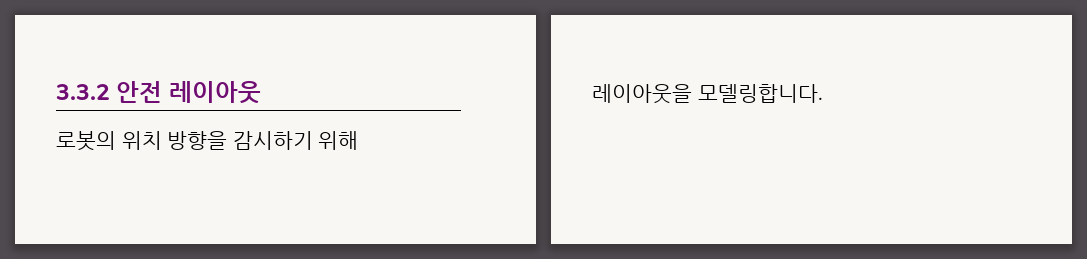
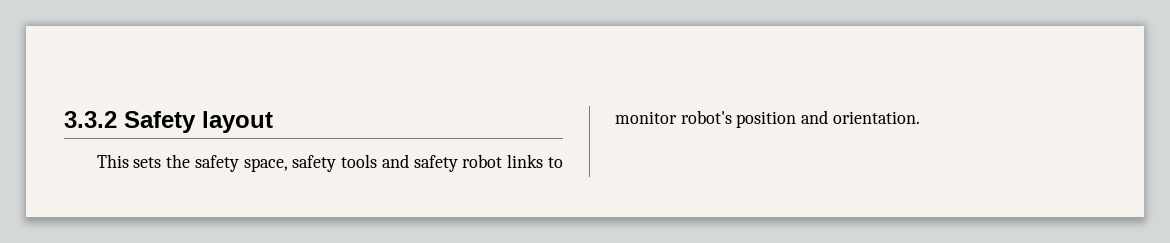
[116,81,261,104] [56,131,359,151] [592,84,823,104] 안전 레이아웃 // 로봇의 위치 방향을 감시하기 위해 레이아웃을 모델링합니다. -> [124,111,273,133] [96,154,563,172] [615,110,920,128] Safety layout // This sets the safety space, safety tools and safety robot links to monitor robot's position and orientation.

